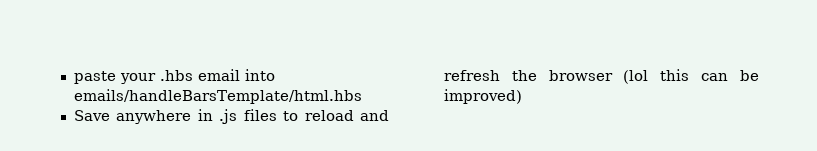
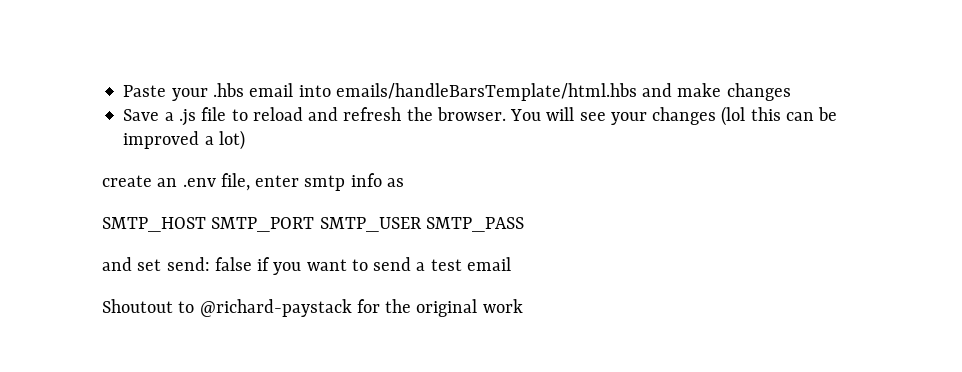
[73,71,116,84] paste -> [123,85,167,97] Paste
[73,109,277,124] // Save anywhere in .js files -> [642,83,791,101] [123,107,227,126] and make changes // Save a .js file
[548,69,759,84] [443,89,522,104] browser (lol this can be improved) -> [436,106,838,126] [123,130,245,150] [102,173,404,191] [102,217,524,232] [102,257,511,275] [102,299,523,317] browser. You will see your changes (lol this can be improved a lot) // create an .env file, enter smtp info as // SMTP_HOST SMTP_PORT SMTP_USER SMTP_PASS // and set send: false if you want to send a test email // Shoutout to @richard-paystack for the original work

